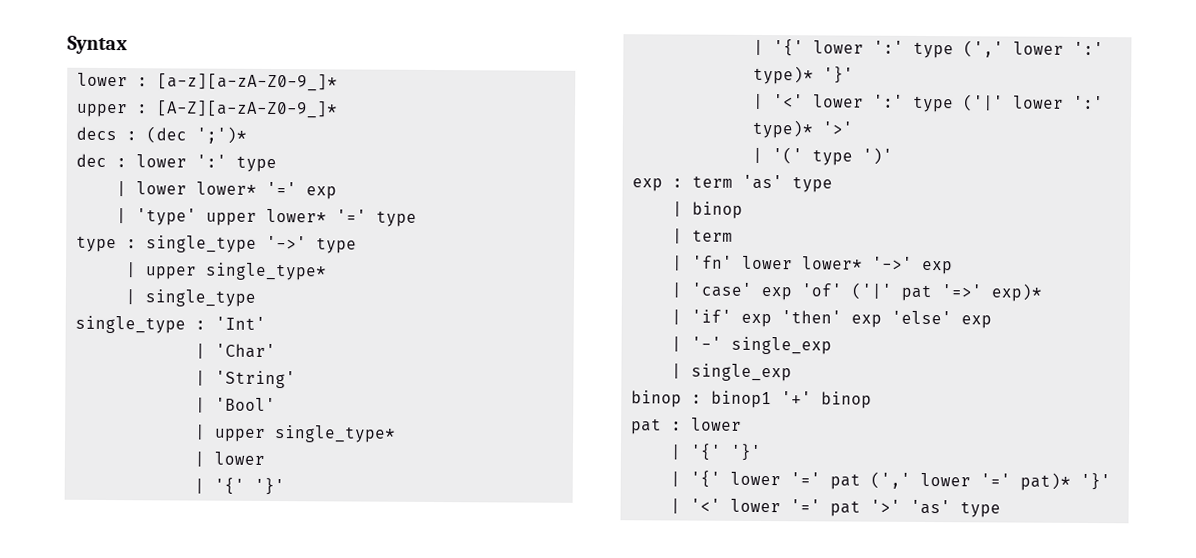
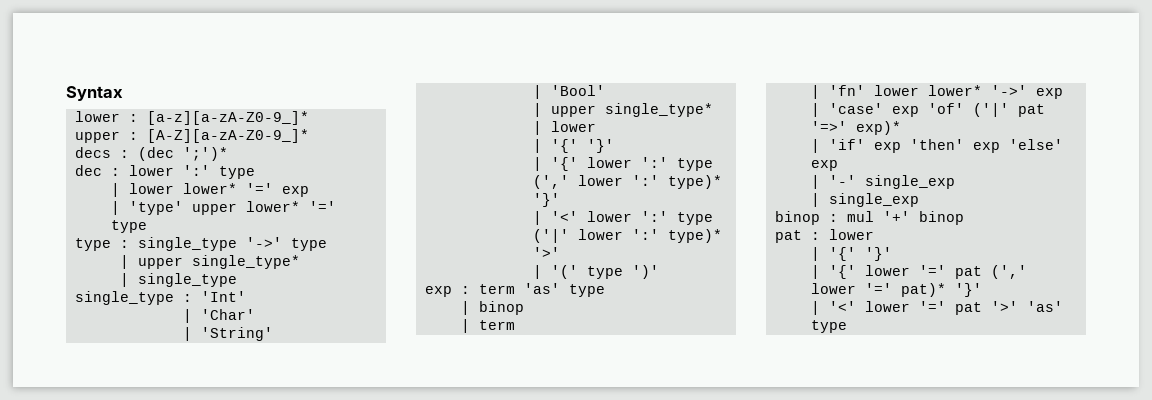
[710,390,772,409] binop1 -> [846,211,874,222] mul

